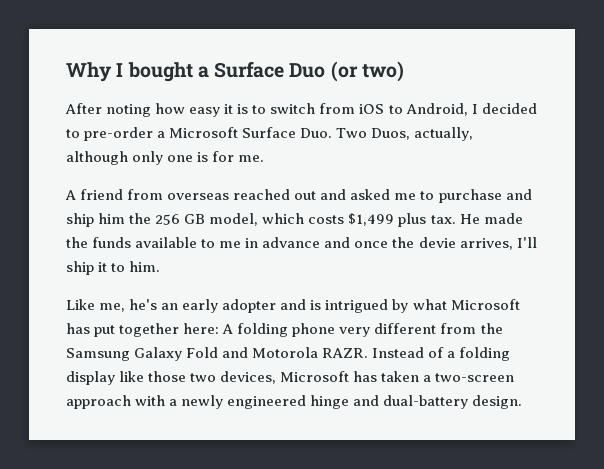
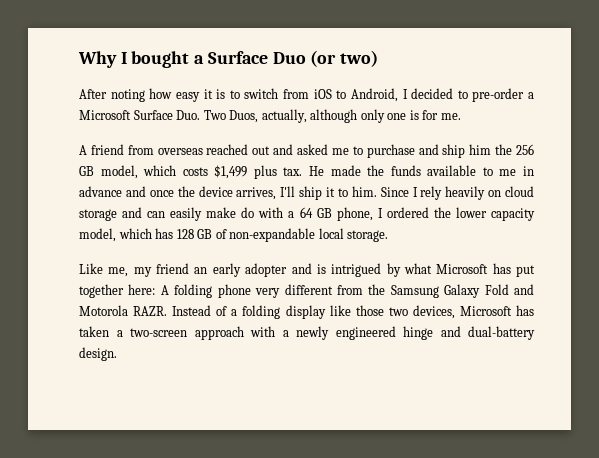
[418,237,456,248] devie -> [198,186,233,197] device
(161, 266) none -> [380,186,534,200] [79,207,535,221] [79,228,389,242] Since I rely heavily on cloud storage and can easily make do with a 64 GB phone, I ordered the lower capacity model, which has 128 GB of non-expandable local storage.
[129,299,158,310] he's -> [133,263,190,277] my friend

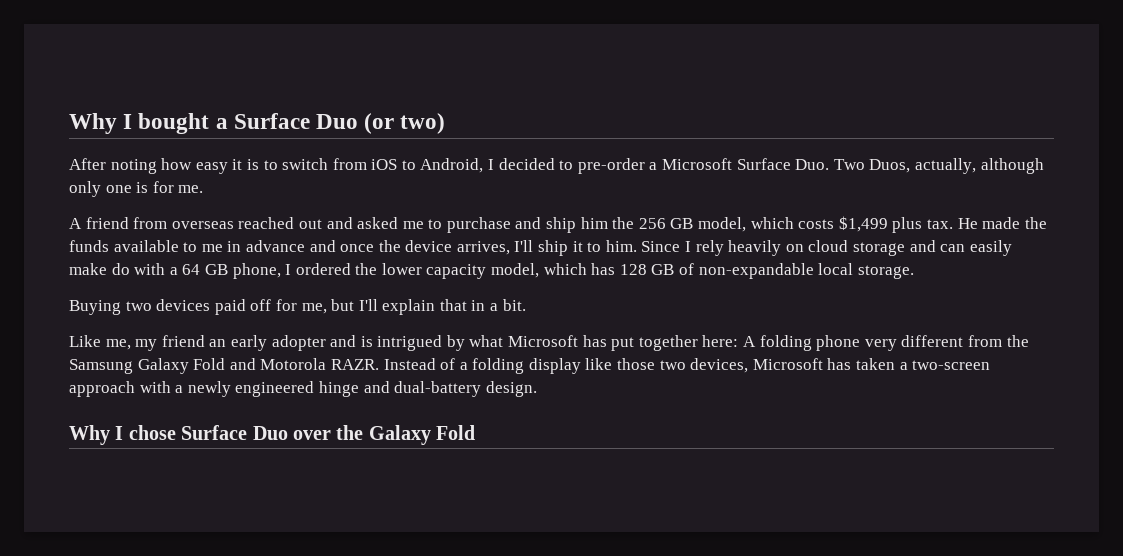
(389, 236) none -> [69,299,526,315] // Buying two devices paid off for me, but I'll explain that in a bit.
(117, 354) none -> [69,425,476,445] // Why I chose Surface Duo over the Galaxy Fold

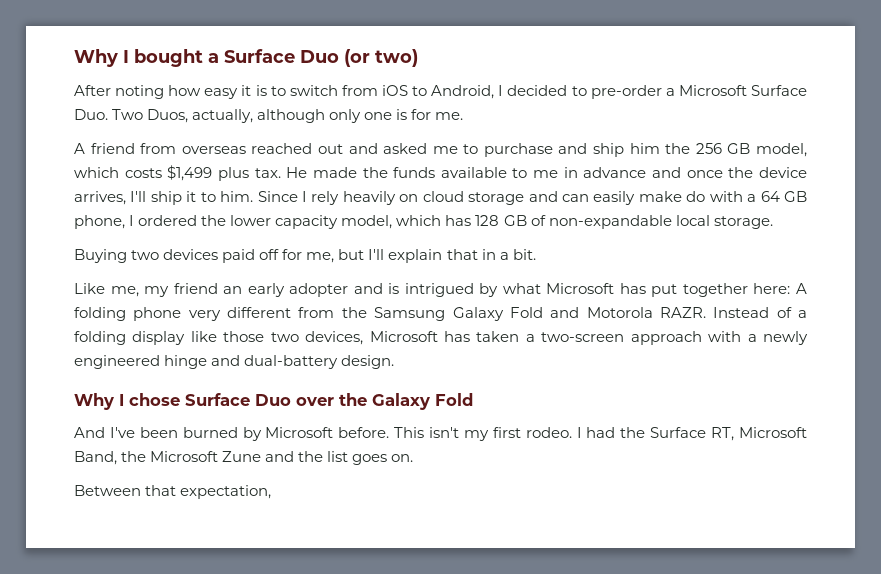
(476, 432) none -> [74,427,807,441] [74,451,414,465] [74,485,272,499] // And I've been burned by Microsoft before. This isn't my first rodeo. I had the Surface RT, Microsoft Band, the Microsoft Zune and the list goes on. // Between that expectation,

